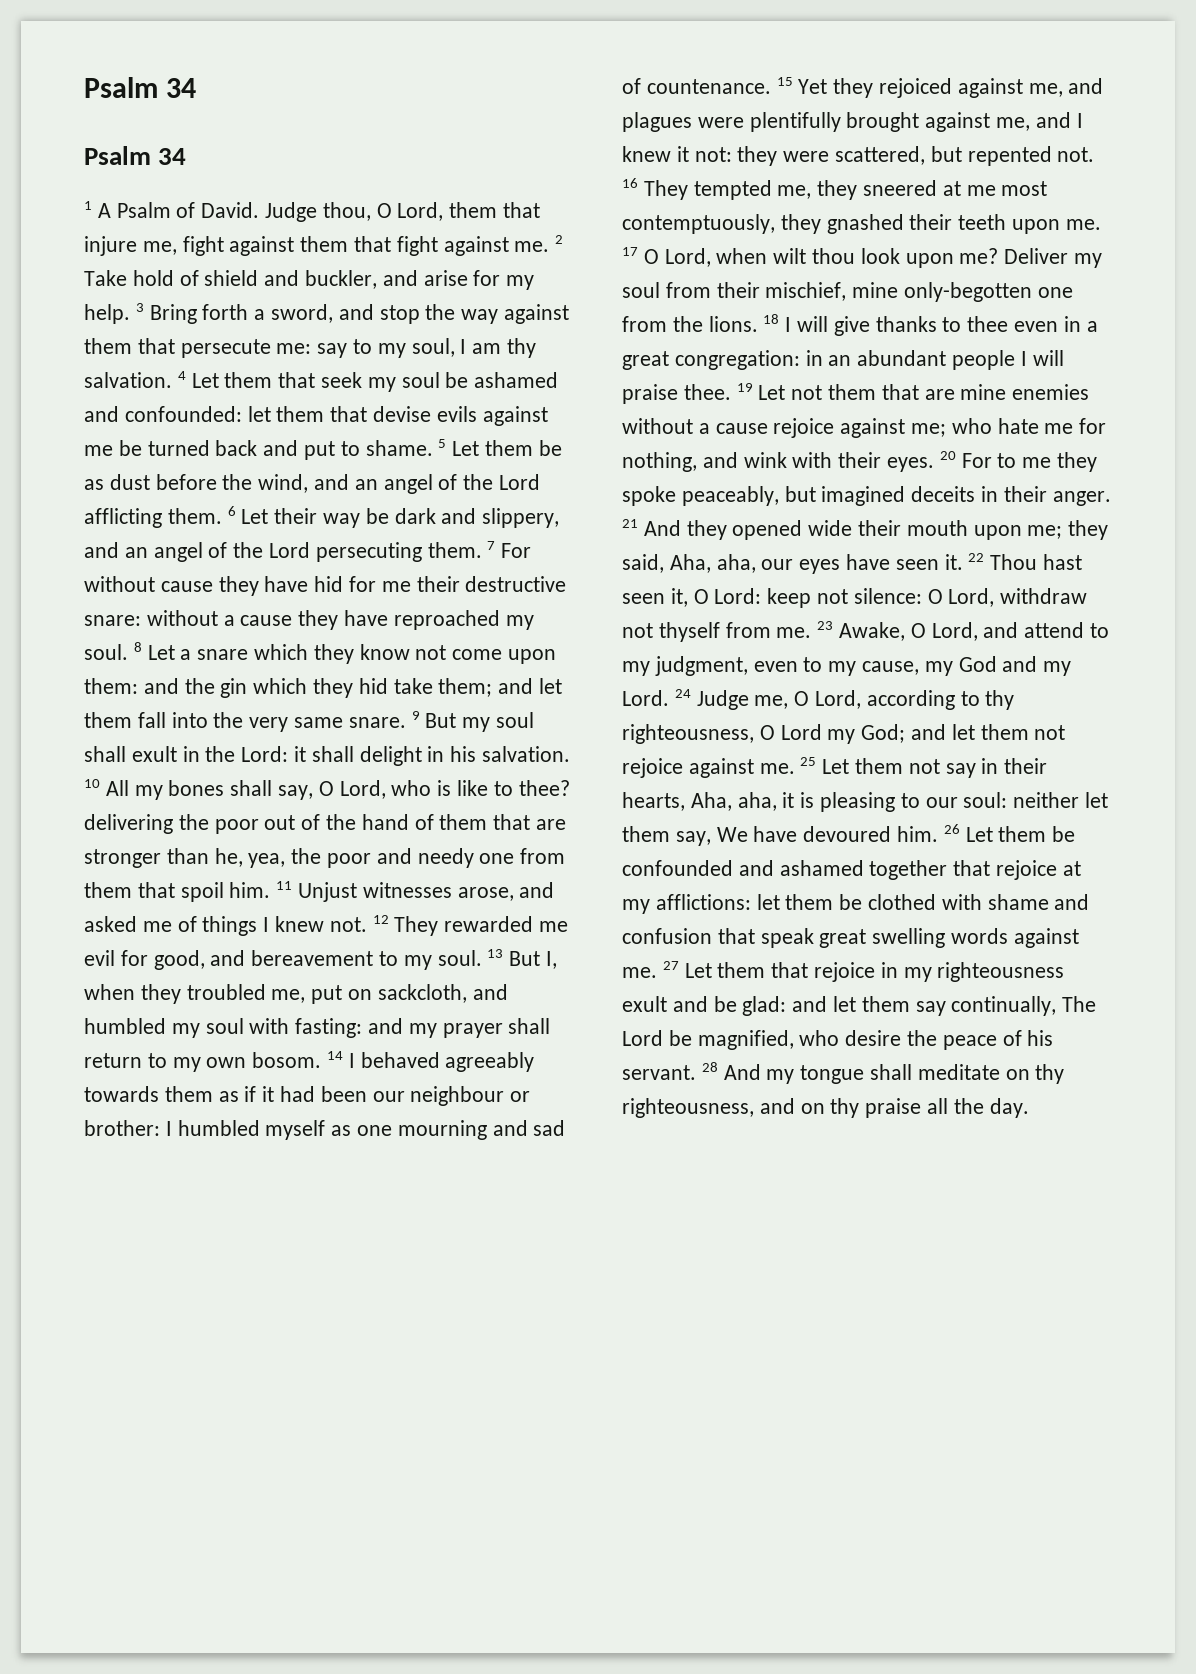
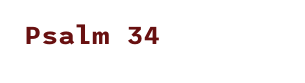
[84,77,196,98] [84,146,187,165] [84,201,541,222] [84,235,564,256] [84,270,535,290] [84,303,570,324] [84,338,537,358] [84,371,559,392] [84,406,548,426] [84,439,562,460] [84,474,541,494] [84,506,560,528] [84,541,532,562] [84,576,567,596] [84,610,534,630] [84,642,557,664] [84,678,563,698] [84,711,535,732] [84,746,571,766] [84,779,570,800] [84,814,567,834] [84,848,566,868] [84,881,555,902] [84,915,569,936] [84,949,558,970] [84,984,508,1004] [84,1018,551,1038] [84,1051,535,1072] [84,1086,531,1106] [84,1120,566,1140] [622,77,1104,98] [622,112,1083,132] [622,146,1095,166] [622,178,1048,200] [622,214,1101,234] [622,247,1103,268] [622,282,1073,302] [622,314,1098,336] [622,350,1064,370] [622,383,1090,404] [622,418,1107,438] [622,451,1098,472] [622,486,1111,506] [622,519,1109,540] [622,553,1083,574] [622,588,1088,608] [622,621,1110,642] [622,656,1072,676] [622,689,1015,710] [622,724,1066,744] [622,757,1048,778] [622,792,1109,812] [622,824,1076,846] [622,860,1081,880] [622,894,1090,914] [622,928,1079,948] [622,961,1065,982] [622,996,1097,1016] [622,1030,1054,1050] [622,1062,1065,1084] [622,1098,1029,1118] Psalm 34 // Psalm 34 // 1 A Psalm of David. Judge thou, O Lord, them that injure me, fight against them that fight against me. 2 Take hold of shield and buckler, and arise for my help. 3 Bring forth a sword, and stop the way against them that persecute me: say to my soul, I am thy salvation. 4 Let them that seek my soul be ashamed and confounded: let them that devise evils against me be turned back and put to shame. 5 Let them be as dust before the wind, and an angel of the Lord afflicting them. 6 Let their way be dark and slippery, and an angel of the Lord persecuting them. 7 For without cause they have hid for me their destructive snare: without a cause they have reproached my soul. 8 Let a snare which they know not come upon them: and the gin which they hid take them; and let them fall into the very same snare. 9 But my soul shall exult in the Lord: it shall delight in his salvation. 10 All my bones shall say, O Lord, who is like to thee? delivering the poor out of the hand of them that are stronger than he, yea, the poor and needy one from them that spoil him. 11 Unjust witnesses arose, and asked me of things I knew not. 12 They rewarded me evil for good, and bereavement to my soul. 13 But I, when they troubled me, put on sackcloth, and humbled my soul with fasting: and my prayer shall return to my own bosom. 14 I behaved agreeably towards them as if it had been our neighbour or brother: I humbled myself as one mourning and sad of countenance. 15 Yet they rejoiced against me, and plagues were plentifully brought against me, and I knew it not: they were scattered, but repented not. 16 They tempted me, they sneered at me most contemptuously, they gnashed their teeth upon me. 17 O Lord, when wilt thou look upon me? Deliver my soul from their mischief, mine only-begotten one from the lions. 18 I will give thanks to thee even in a great congregation: in an abundant people I will praise thee. 19 Let not them that are mine enemies without a cause rejoice against me; who hate me for nothing, and wink with their eyes. 20 For to me they spoke peaceably, but imagined deceits in their anger. 21 And they opened wide their mouth upon me; they said, Aha, aha, our eyes have seen it. 22 Thou hast seen it, O Lord: keep not silence: O Lord, withdraw not thyself from me. 23 Awake, O Lord, and attend to my judgment, even to my cause, my God and my Lord. 24 Judge me, O Lord, according to thy righteousness, O Lord my God; and let them not rejoice against me. 25 Let them not say in their hearts, Aha, aha, it is pleasing to our soul: neither let them say, We have devoured him. 26 Let them be confounded and ashamed together that rejoice at my afflictions: let them be clothed with shame and confusion that speak great swelling words against me. 27 Let them that rejoice in my righteousness exult and be glad: and let them say continually, The Lord be magnified, who desire the peace of his servant. 28 And my tongue shall meditate on thy righteousness, and on thy praise all the day. -> [24,24,160,45] Psalm 34

